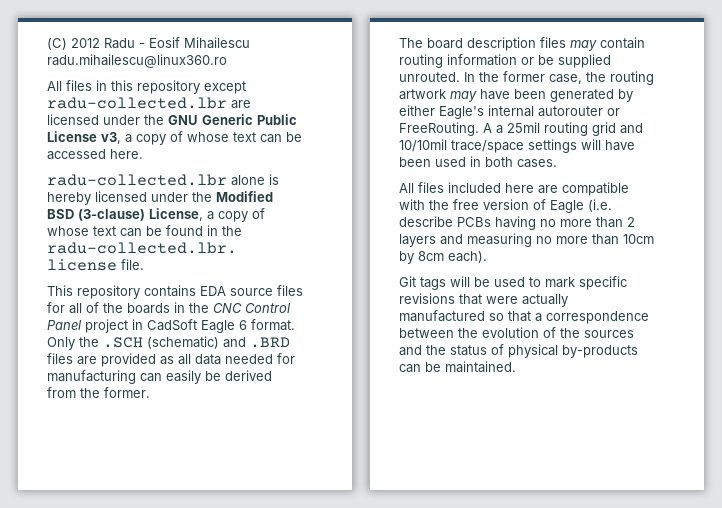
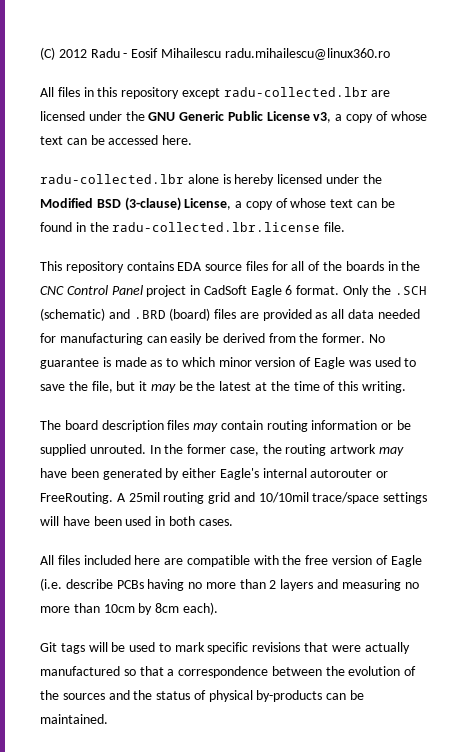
(290, 342) none -> [169,308,211,321] (board)
(150, 392) none -> [369,334,386,343] [40,357,417,369] [40,381,406,393] No guarantee is made as to which minor version of Eagle was used to save the file, but it may be the latest at the time of this writing.
[496,125,503,134] a -> (126, 497) none

